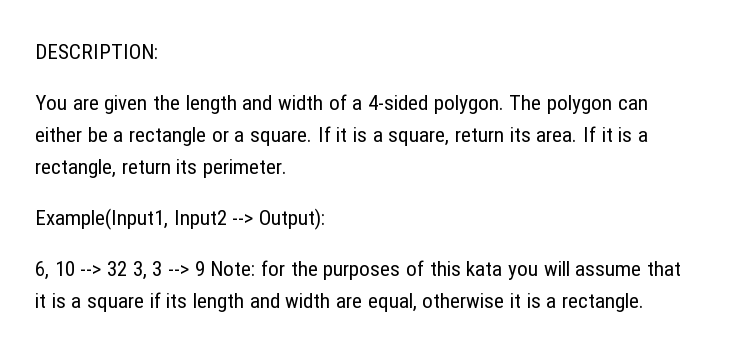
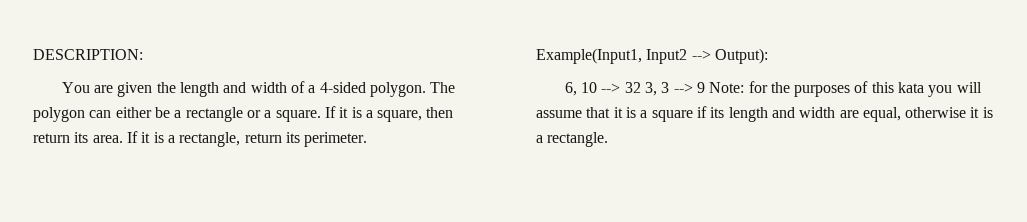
(450, 138) none -> [426,107,454,118] then

